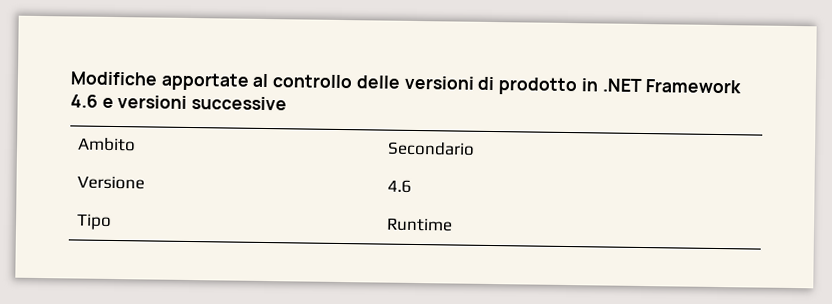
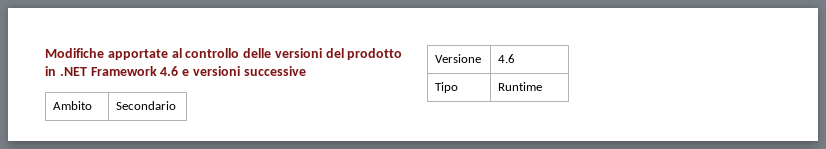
[477,76,496,91] di -> [325,48,344,58] del

